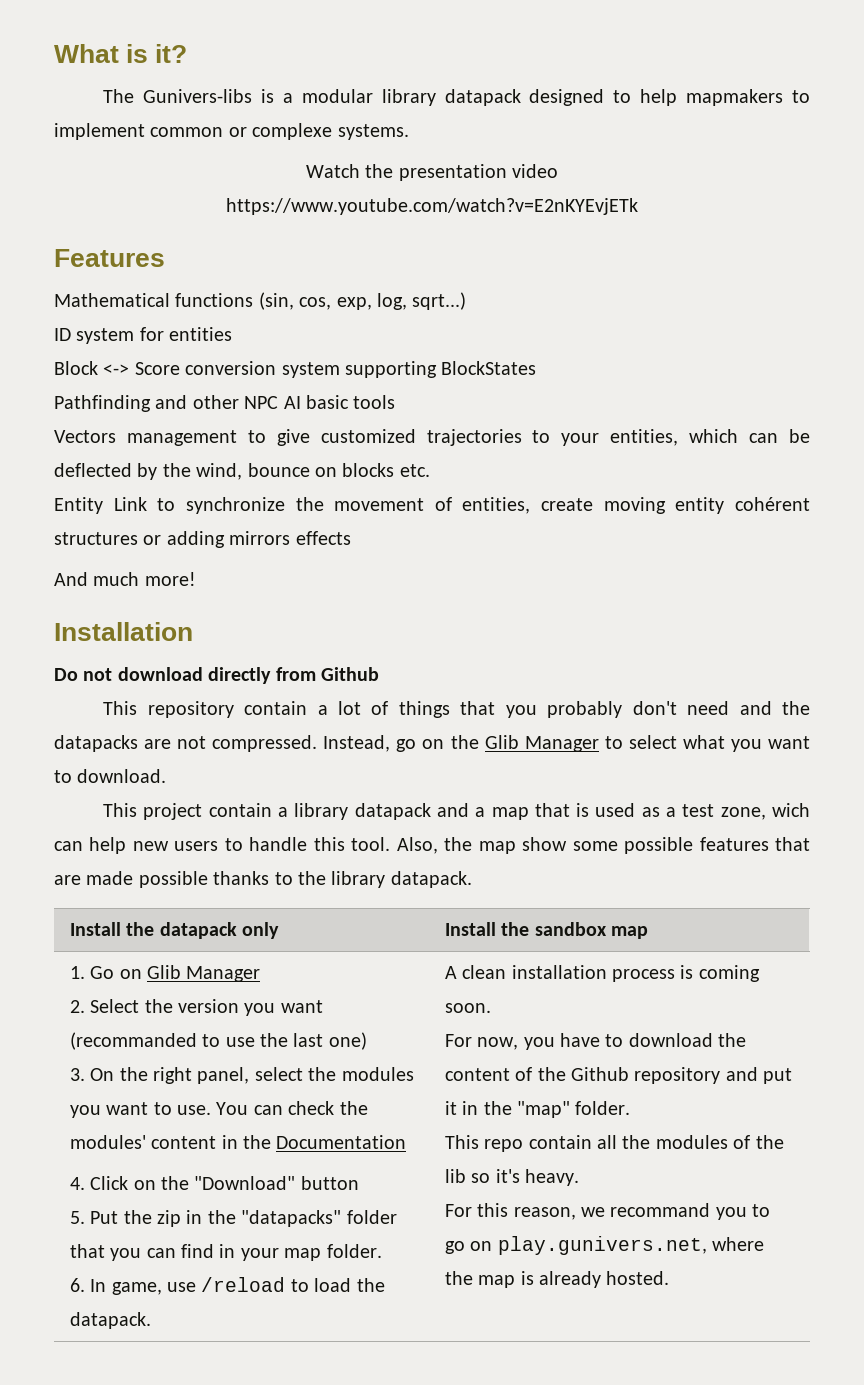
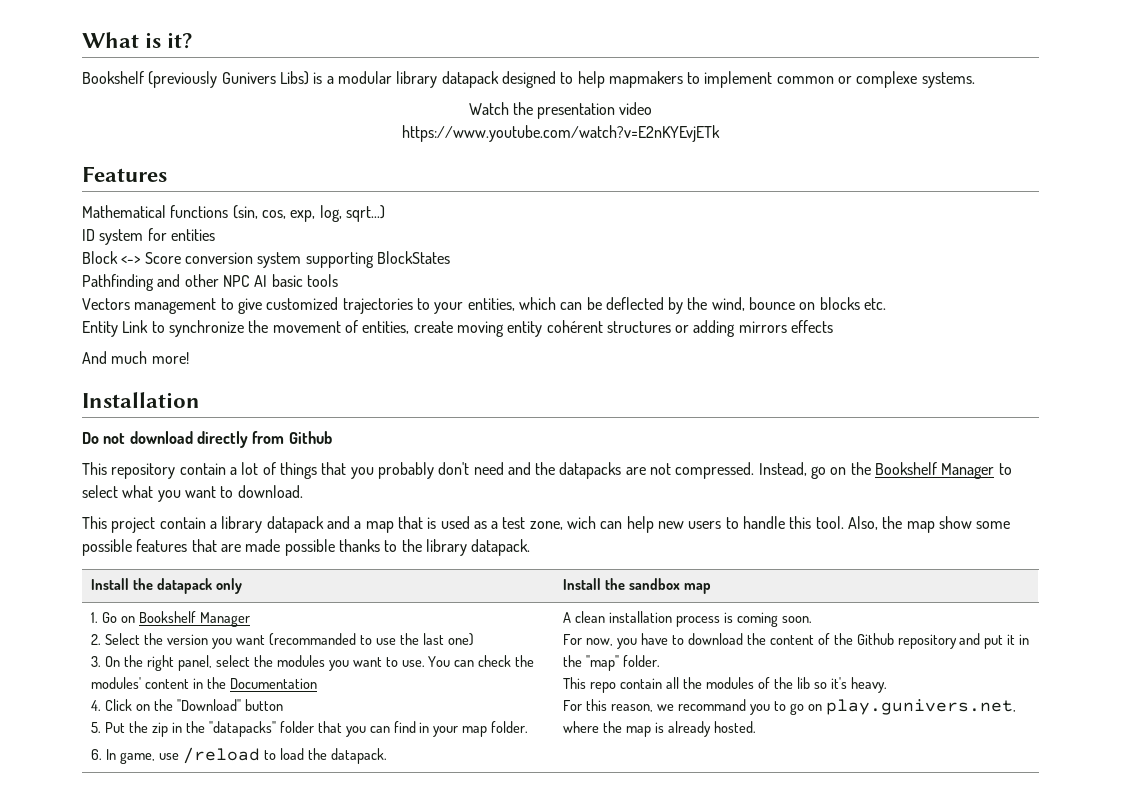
[103,89,253,103] The Gunivers-libs -> [82,71,309,88] Bookshelf (previously Gunivers Libs)
[484,735,519,749] Glib -> [875,462,938,475] Bookshelf
[146,965,181,979] Glib -> [139,611,197,623] Bookshelf

